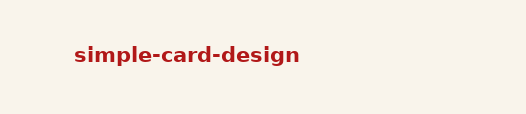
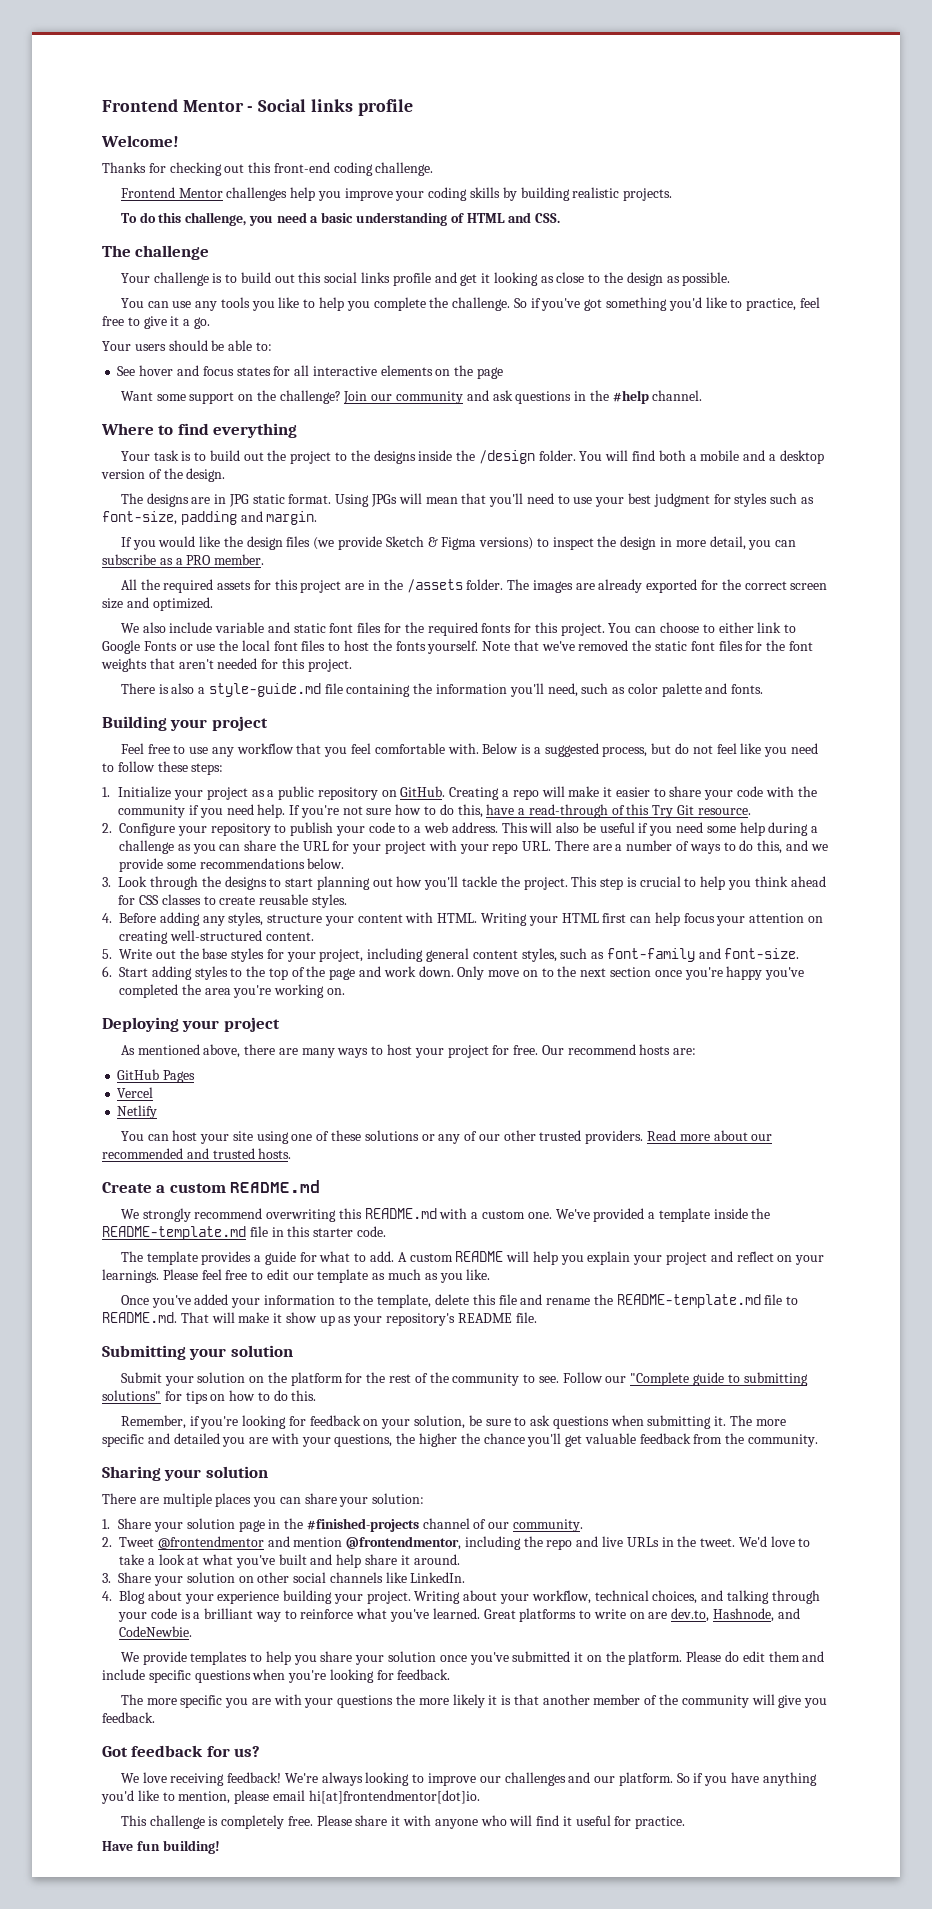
[74,46,300,66] simple-card-design -> [102,99,413,116] [101,135,179,147] [102,162,434,176] [120,187,673,201] [120,212,561,226] [102,245,210,260] [120,272,731,286] [120,297,820,311] [102,316,210,329] [102,340,272,351] [117,365,503,379] [120,390,703,404] [101,423,298,438] [120,450,824,464] [101,468,226,482] [120,493,814,507] [102,511,318,525] [120,536,797,550] [102,554,265,565] [120,579,828,593] [102,597,213,611] [120,622,797,636] [102,640,813,654] [101,658,352,672] [120,683,764,697] [102,716,268,731] [120,743,818,757] [102,761,224,775] [102,786,817,800] [118,804,751,818] [102,822,819,836] [119,840,828,854] [119,858,345,872] [102,876,826,890] [118,894,347,908] [102,912,824,926] [119,930,314,944] [102,948,800,962] [102,966,805,980] [119,984,345,998] [102,1017,280,1032] [120,1044,697,1058] [117,1069,196,1083] [117,1087,154,1098] [117,1105,158,1119] [120,1130,773,1144] [102,1148,292,1159] [102,1180,321,1193] [120,1208,771,1222] [102,1226,386,1240] [120,1251,825,1265] [102,1269,491,1283] [120,1294,799,1308] [102,1312,537,1326] [102,1345,293,1360] [120,1372,808,1386] [102,1390,317,1404] [120,1415,786,1429] [102,1433,819,1447] [102,1466,268,1481] [102,1493,425,1507] [102,1518,583,1532] [102,1536,811,1550] [119,1554,460,1568] [102,1572,466,1586] [102,1590,820,1604] [118,1608,800,1622] [119,1626,192,1637] [120,1651,825,1665] [102,1669,451,1683] [120,1694,828,1708] [102,1712,155,1723] [102,1745,261,1757] [120,1772,817,1786] [101,1790,480,1804] [120,1815,686,1829] [102,1840,220,1854] Frontend Mentor - Social links profile // Welcome! // Thanks for checking out this front-end coding challenge. // Frontend Mentor challenges help you improve your coding skills by building realistic projects. // To do this challenge, you need a basic understanding of HTML and CSS. // The challenge // Your challenge is to build out this social links profile and get it looking as close to the design as possible. // You can use any tools you like to help you complete the challenge. So if you've got something you'd like to practice, feel free to give it a go. // Your users should be able to: // See hover and focus states for all interactive elements on the page // Want some support on the challenge? Join our community and ask questions in the #help channel. // Where to find everything // Your task is to build out the project to the designs inside the /design folder. You will find both a mobile and a desktop version of the design. // The designs are in JPG static format. Using JPGs will mean that you'll need to use your best judgment for styles such as font-size, padding and margin. // If you would like the design files (we provide Sketch & Figma versions) to inspect the design in more detail, you can subscribe as a PRO member. // All the required assets for this project are in the /assets folder. The images are already exported for the correct screen size and optimized. // We also include variable and static font files for the required fonts for this project. You can choose to either link to Google Fonts or use the local font files to host the fonts yourself. Note that we've removed the static font files for the font weights that aren't needed for this project. // There is also a style-guide.md file containing the information you'll need, such as color palette and fonts. // Building your project // Feel free to use any workflow that you feel comfortable with. Below is a suggested process, but do not feel like you need to follow these steps: // 1. Initialize your project as a public repository on GitHub. Creating a repo will make it easier to share your code with the community if you need help. If you're not sure how to do this, have a read-through of this Try Git resource. // 2. Configure your repository to publish your code to a web address. This will also be useful if you need some help during a challenge as you can share the URL for your project with your repo URL. There are a number of ways to do this, and we provide some recommendations below. // 3. Look through the designs to start planning out how you'll tackle the project. This step is crucial to help you think ahead for CSS classes to create reusable styles. // 4. Before adding any styles, structure your content with HTML. Writing your HTML first can help focus your attention on creating well-structured content. // 5. Write out the base styles for your project, including general content styles, such as font-family and font-size. // 6. Start adding styles to the top of the page and work down. Only move on to the next section once you're happy you've completed the area you're working on. // Deploying your project // As mentioned above, there are many ways to host your project for free. Our recommend hosts are: // GitHub Pages // Vercel // Netlify // You can host your site using one of these solutions or any of our other trusted providers. Read more about our recommended and trusted hosts. // Create a custom README.md // We strongly recommend overwriting this README.md with a custom one. We've provided a template inside the README-template.md file in this starter code. // The template provides a guide for what to add. A custom README will help you explain your project and reflect on your learnings. Please feel free to edit our template as much as you like. // Once you've added your information to the template, delete this file and rename the README-template.md file to README.md. That will make it show up as your repository's README file. // Submitting your solution // Submit your solution on the platform for the rest of the community to see. Follow our "Complete guide to submitting solutions" for tips on how to do this. // Remember, if you're looking for feedback on your solution, be sure to ask questions when submitting it. The more specific and detailed you are with your questions, the higher the chance you'll get valuable feedback from the community. // Sharing your solution // There are multiple places you can share your solution: // 1. Share your solution page in the #finished-projects channel of our community. // 2. Tweet @frontendmentor and mention @frontendmentor, including the repo and live URLs in the tweet. We'd love to take a look at what you've built and help share it around. // 3. Share your solution on other social channels like LinkedIn. // 4. Blog about your experience building your project. Writing about your workflow, technical choices, and talking through your code is a brilliant way to reinforce what you've learned. Great platforms to write on are dev.to, Hashnode, and CodeNewbie. // We provide templates to help you share your solution once you've submitted it on the platform. Please do edit them and include specific questions when you're looking for feedback. // The more specific you are with your questions the more likely it is that another member of the community will give you feedback. // Got feedback for us? // We love receiving feedback! We're always looking to improve our challenges and our platform. So if you have anything you'd like to mention, please email hi[at]frontendmentor[dot]io. // This challenge is completely free. Please share it with anyone who will find it useful for practice. // Have fun building!

